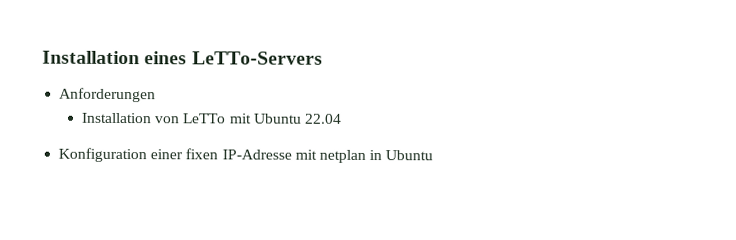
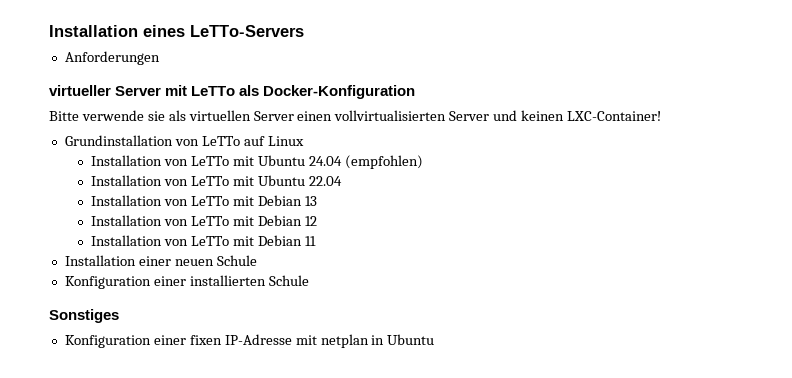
(157, 95) none -> [49,85,416,99] [49,110,662,121] [64,135,304,146] [91,155,423,169] // virtueller Server mit LeTTo als Docker-Konfiguration // Bitte verwende sie als virtuellen Server einen vollvirtualisierten Server und keinen LXC-Container! // Grundinstallation von LeTTo auf Linux // Installation von LeTTo mit Ubuntu 24.04 (empfohlen)
(343, 118) none -> [91,195,317,206] [91,215,317,226] [91,235,316,246] [64,255,257,266] [64,275,309,289] [49,309,119,323] // Installation von LeTTo mit Debian 13 // Installation von LeTTo mit Debian 12 // Installation von LeTTo mit Debian 11 // Installation einer neuen Schule // Konfiguration einer installierten Schule // Sonstiges

